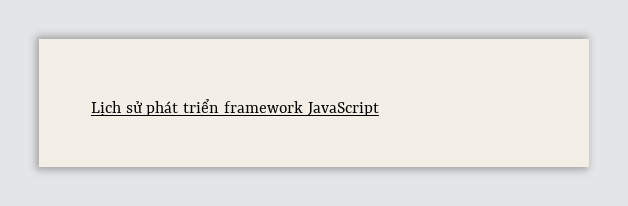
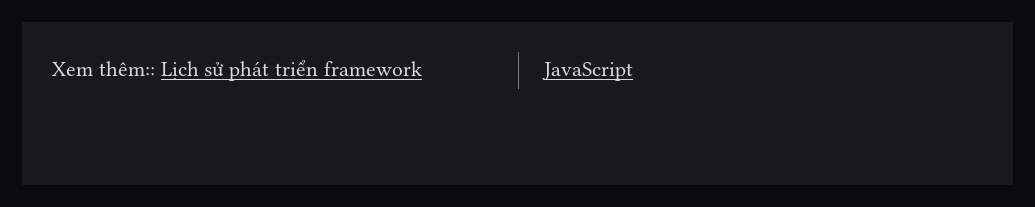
(91, 108) none -> [52,61,155,76] Xem thêm::

